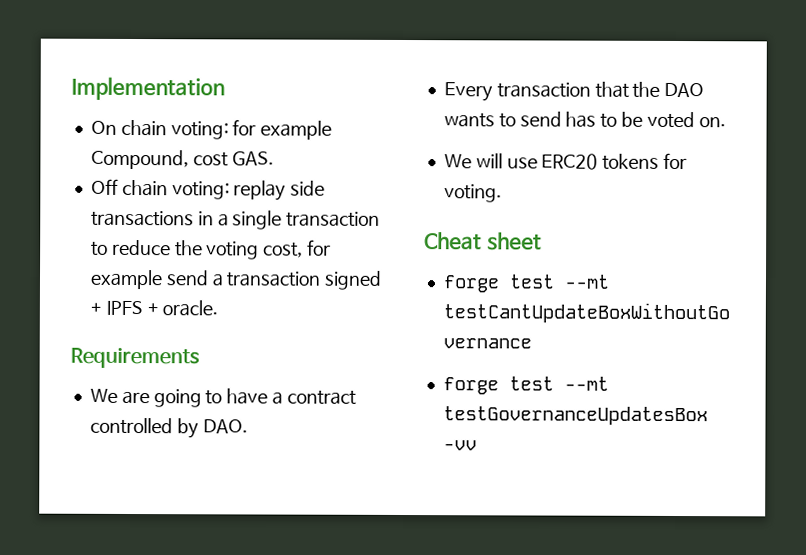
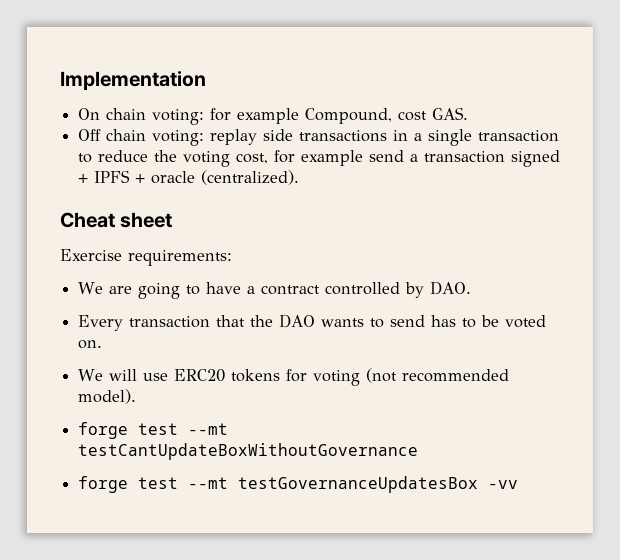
[162,300,219,317] [70,347,200,369] oracle. // Requirements -> [151,170,300,185] [60,212,173,228] [60,249,232,266] oracle (centralized). // Cheat sheet // Exercise requirements:
[443,184,502,203] [424,232,542,251] voting. // Cheat sheet -> [313,368,510,386] [78,389,137,404] voting (not recommended model).

